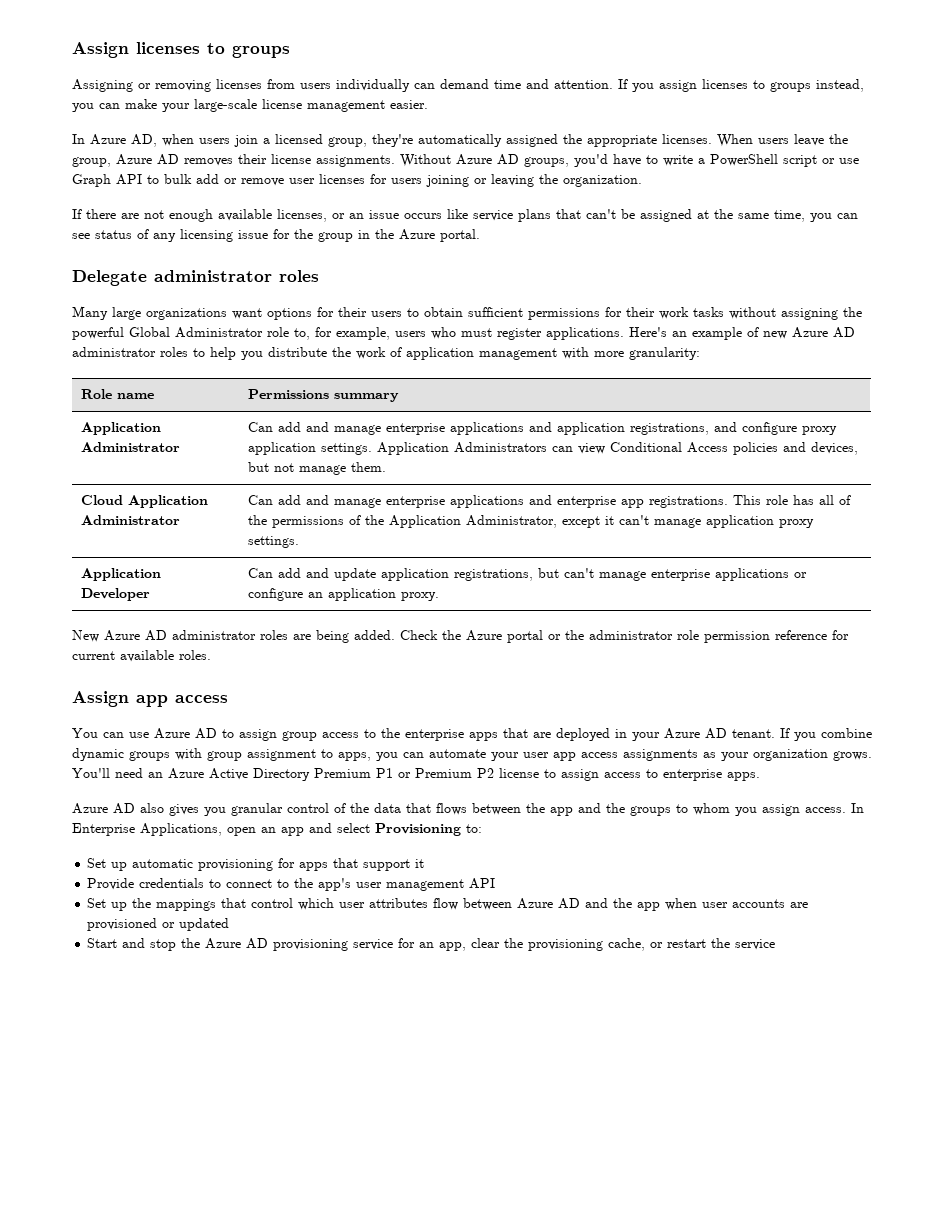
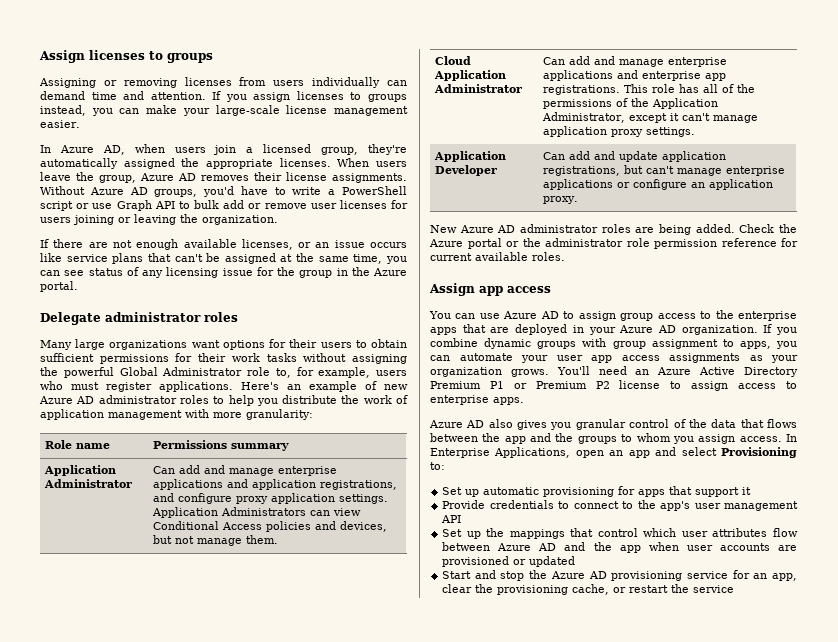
[732,729,775,738] tenant. -> [681,325,758,335] organization.

